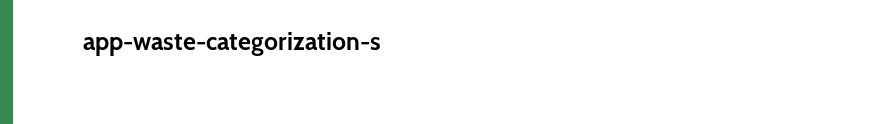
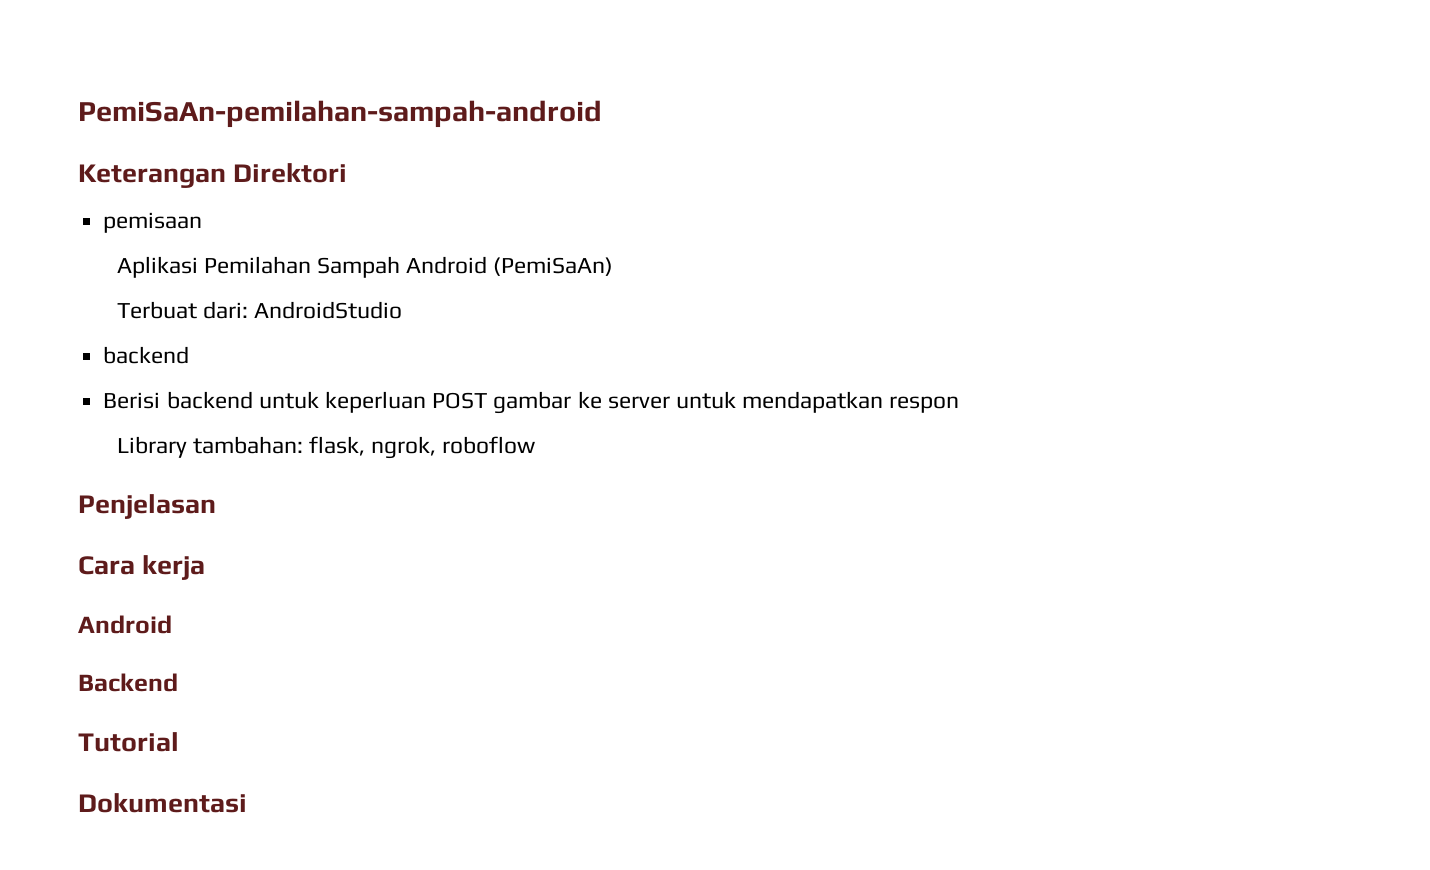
[83,32,381,56] app-waste-categorization-s -> [78,100,602,128] [78,163,348,188] [103,212,203,233] [116,256,614,278] [116,301,402,319] [103,346,190,364] [103,391,960,414] [116,436,536,459] [78,494,216,519] [78,555,206,580] [78,615,172,634] [78,673,178,692] [78,732,179,752] [78,793,247,813] PemiSaAn-pemilahan-sampah-android // Keterangan Direktori // pemisaan // Aplikasi Pemilahan Sampah Android (PemiSaAn) // Terbuat dari: AndroidStudio // backend // Berisi backend untuk keperluan POST gambar ke server untuk mendapatkan respon // Library tambahan: flask, ngrok, roboflow // Penjelasan // Cara kerja // Android // Backend // Tutorial // Dokumentasi

